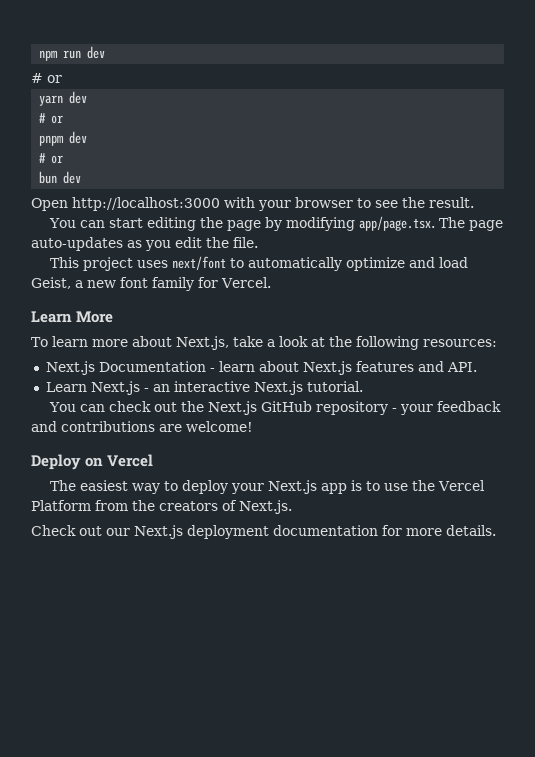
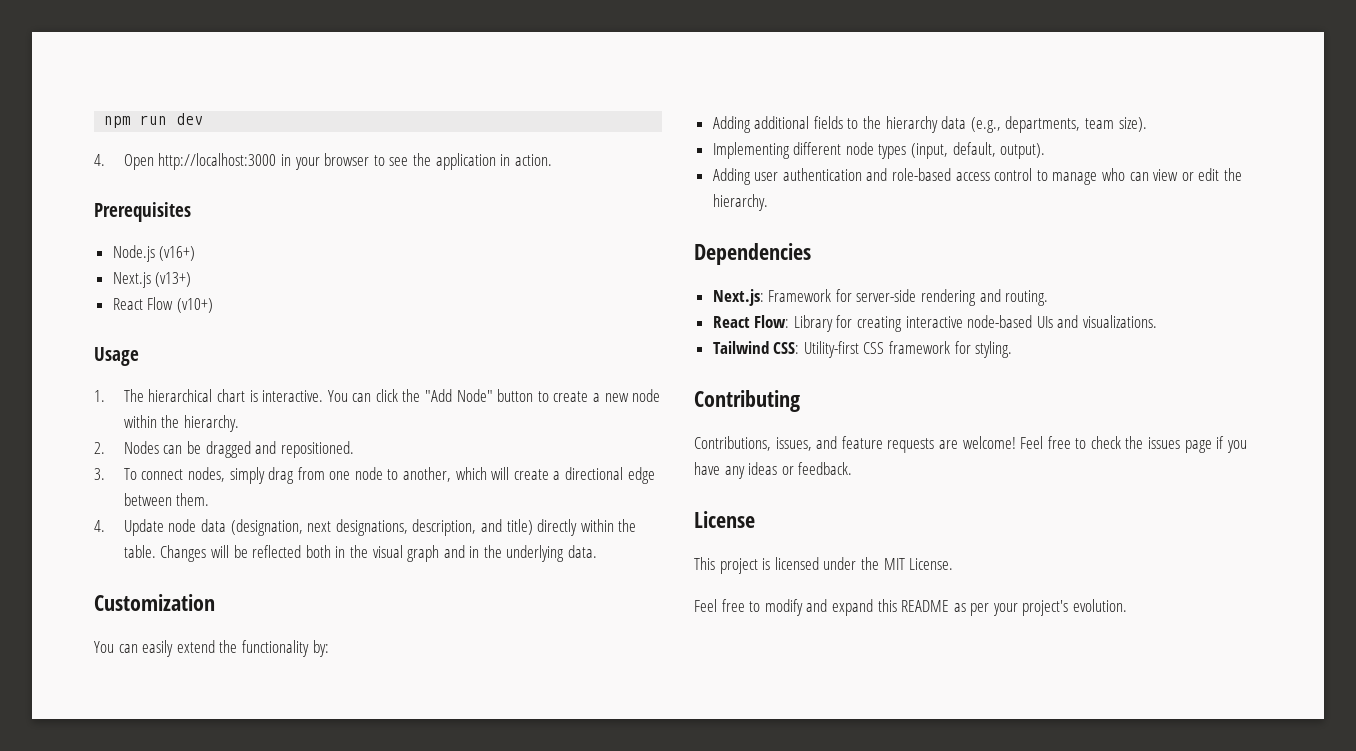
[31,73,62,83] [39,91,88,106] [39,113,64,124] [39,131,88,146] [39,153,64,164] [39,171,82,184] # or // yarn dev // # or // pnpm dev // # or // bun dev // -> [94,154,105,166] 4.
[224,197,255,208] with -> [280,154,291,166] in
[429,197,474,208] [49,216,504,231] [31,237,258,251] [50,256,469,271] [31,277,271,291] [31,311,114,323] [31,336,497,350] [45,361,477,375] [45,381,363,395] [49,401,502,415] [31,421,253,432] [31,454,154,470] [50,480,486,494] [31,500,292,514] [31,525,496,539] result. // You can start editing the page by modifying app/page.tsx. The page auto-updates as you edit the file. // This project uses next/font to automatically optimize and load Geist, a new font family for Vercel. // Learn More // To learn more about Next.js, take a look at the following resources: // Next.js Documentation - learn about Next.js features and API. // Learn Next.js - an interactive Next.js tutorial. // You can check out the Next.js GitHub repository - your feedback and contributions are welcome! // Deploy on Vercel // The easiest way to deploy your Next.js app is to use the Vercel Platform from the creators of Next.js. // Check out our Next.js deployment documentation for more details. -> [435,153,552,170] [94,202,191,222] [112,245,196,262] [112,272,192,288] [112,297,213,313] [94,347,139,366] [94,389,661,402] [123,415,239,432] [94,441,354,458] [94,467,655,484] [123,493,210,506] [94,519,637,536] [123,545,598,562] [94,594,215,611] [94,640,329,657] [712,116,1147,133] [712,142,1046,159] [712,168,1242,185] [712,194,768,211] [694,243,811,265] [712,289,1049,306] [712,315,1158,332] [712,341,1013,358] [694,390,800,412] [694,436,1247,453] [694,462,853,479] [694,511,755,528] [694,557,954,574] [694,599,1128,616] application in action. // Prerequisites // Node.js (v16+) // Next.js (v13+) // React Flow (v10+) // Usage // 1. The hierarchical chart is interactive. You can click the "Add Node" button to create a new node within the hierarchy. // 2. Nodes can be dragged and repositioned. // 3. To connect nodes, simply drag from one node to another, which will create a directional edge between them. // 4. Update node data (designation, next designations, description, and title) directly within the table. Changes will be reflected both in the visual graph and in the underlying data. // Customization // You can easily extend the functionality by: // Adding additional fields to the hierarchy data (e.g., departments, team size). // Implementing different node types (input, default, output). // Adding user authentication and role-based access control to manage who can view or edit the hierarchy. // Dependencies // Next.js: Framework for server-side rendering and routing. // React Flow: Library for creating interactive node-based UIs and visualizations. // Tailwind CSS: Utility-first CSS framework for styling. // Contributing // Contributions, issues, and feature requests are welcome! Feel free to check the issues page if you have any ideas or feedback. // License // This project is licensed under the MIT License. // Feel free to modify and expand this README as per your project's evolution.

